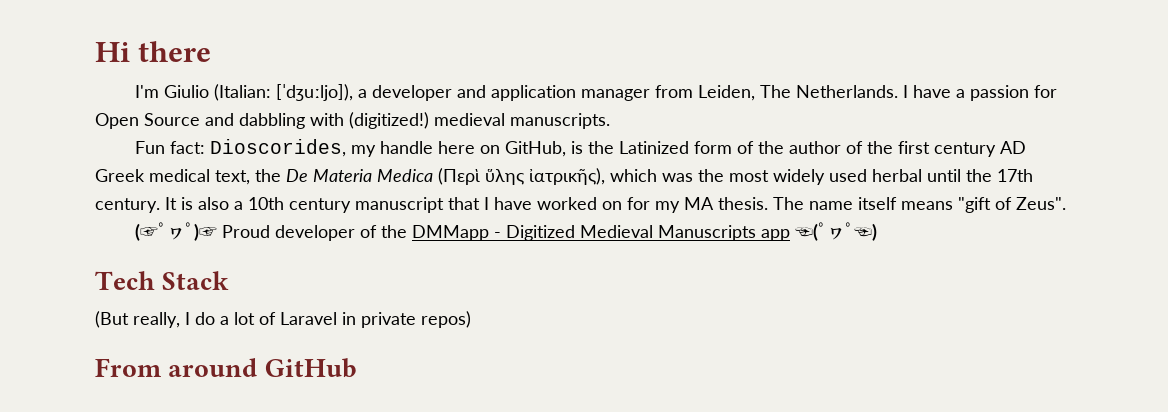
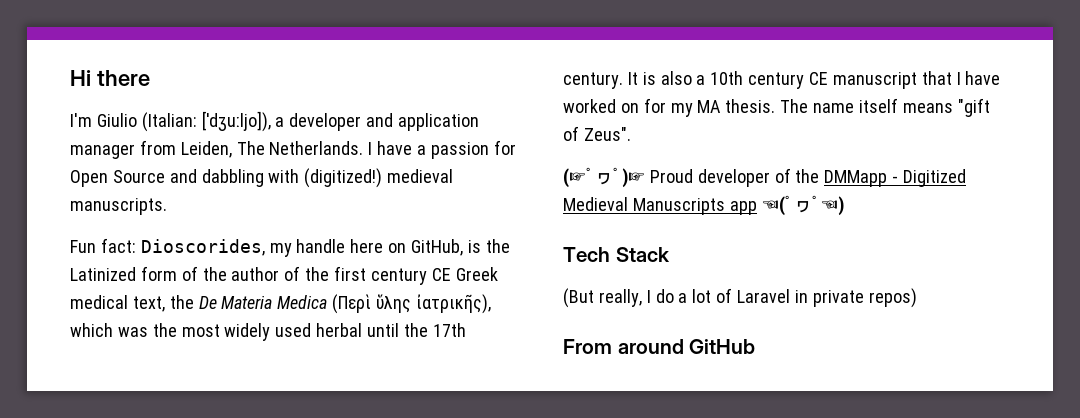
[999,141,1026,154] AD -> [431,268,451,281] CE
(351, 205) none -> [809,72,829,85] CE

